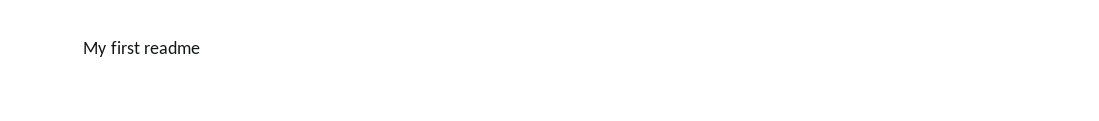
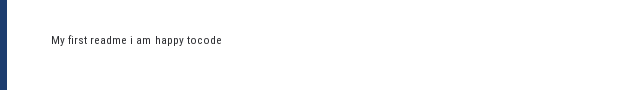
(201, 47) none -> [130,36,222,46] i am happy tocode

